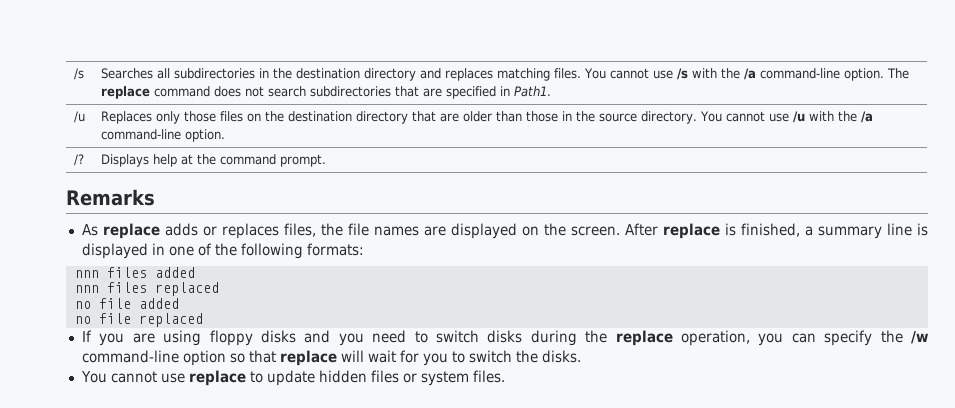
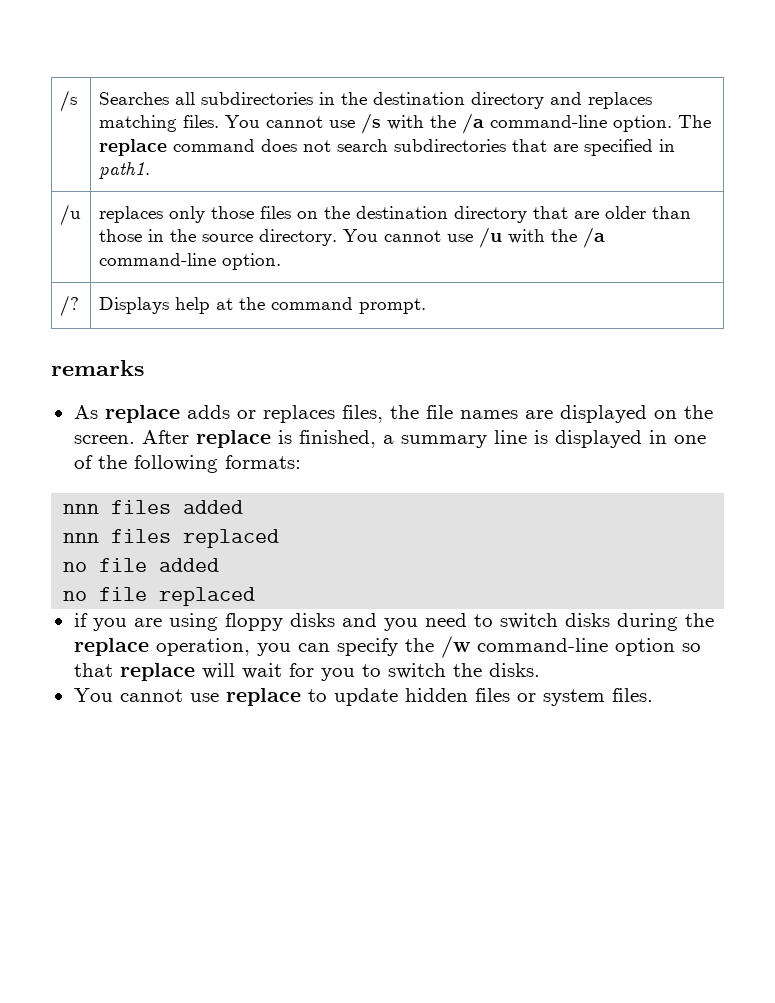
[513,86,551,97] Path1. -> [98,162,150,179] path1.
[100,111,152,124] Replaces -> [98,206,163,223] replaces
[66,189,155,206] Remarks -> [51,360,144,376] remarks
[81,330,92,342] If -> [73,613,88,627] if

